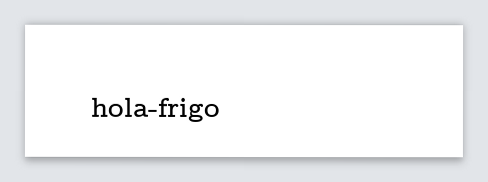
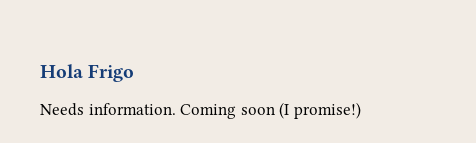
[90,97,220,122] hola-frigo -> [40,64,135,82] [40,102,361,119] Hola Frigo // Needs information. Coming soon (I promise!)

